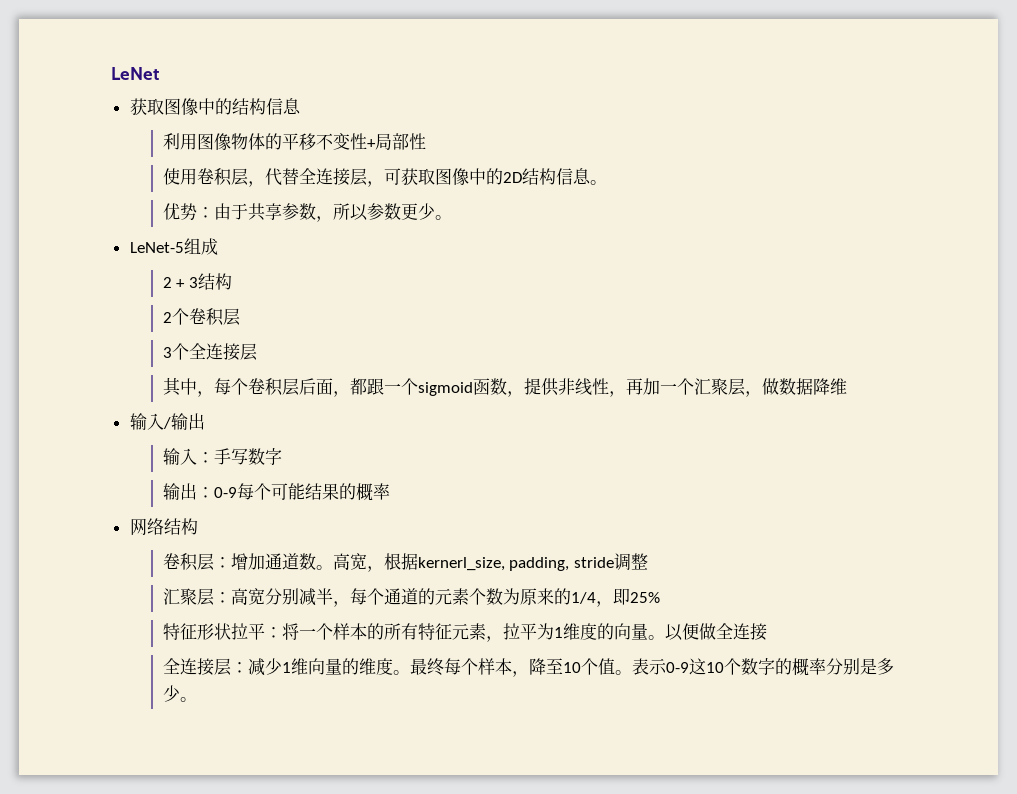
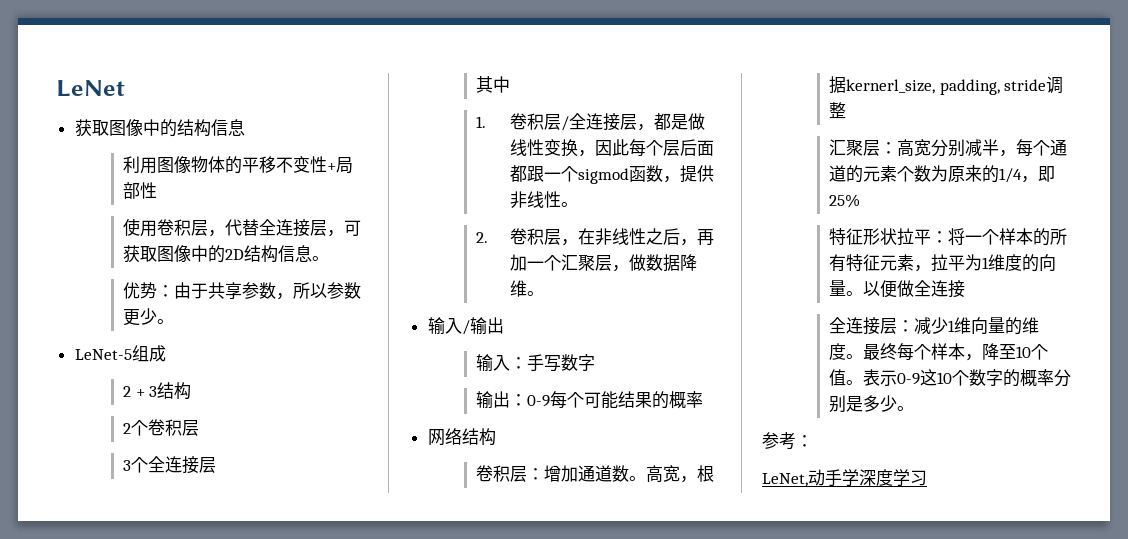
[196,378,350,397] ，每个卷积层后面， -> [476,113,705,131] [509,139,714,157] // 1.卷积层/全连接层，都是做线性变换，因此每个层后面
[417,382,473,396] sigmoid -> [577,168,629,184] sigmod
(609, 386) none -> [560,202,578,207] [476,228,680,246] 。 // 2.卷积层，在非线性之后
(847, 386) none -> [526,291,544,296] 。
(197, 699) none -> [762,432,813,450] [762,469,927,487] // 参考： // LeNet,动手学深度学习

